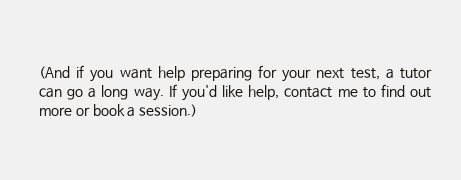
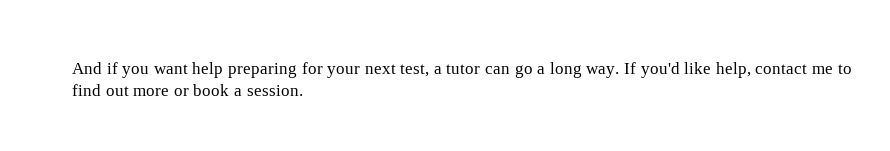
[39,66,70,79] (And -> [72,62,102,74] And
[139,104,198,117] session.) -> [246,85,303,96] session.

